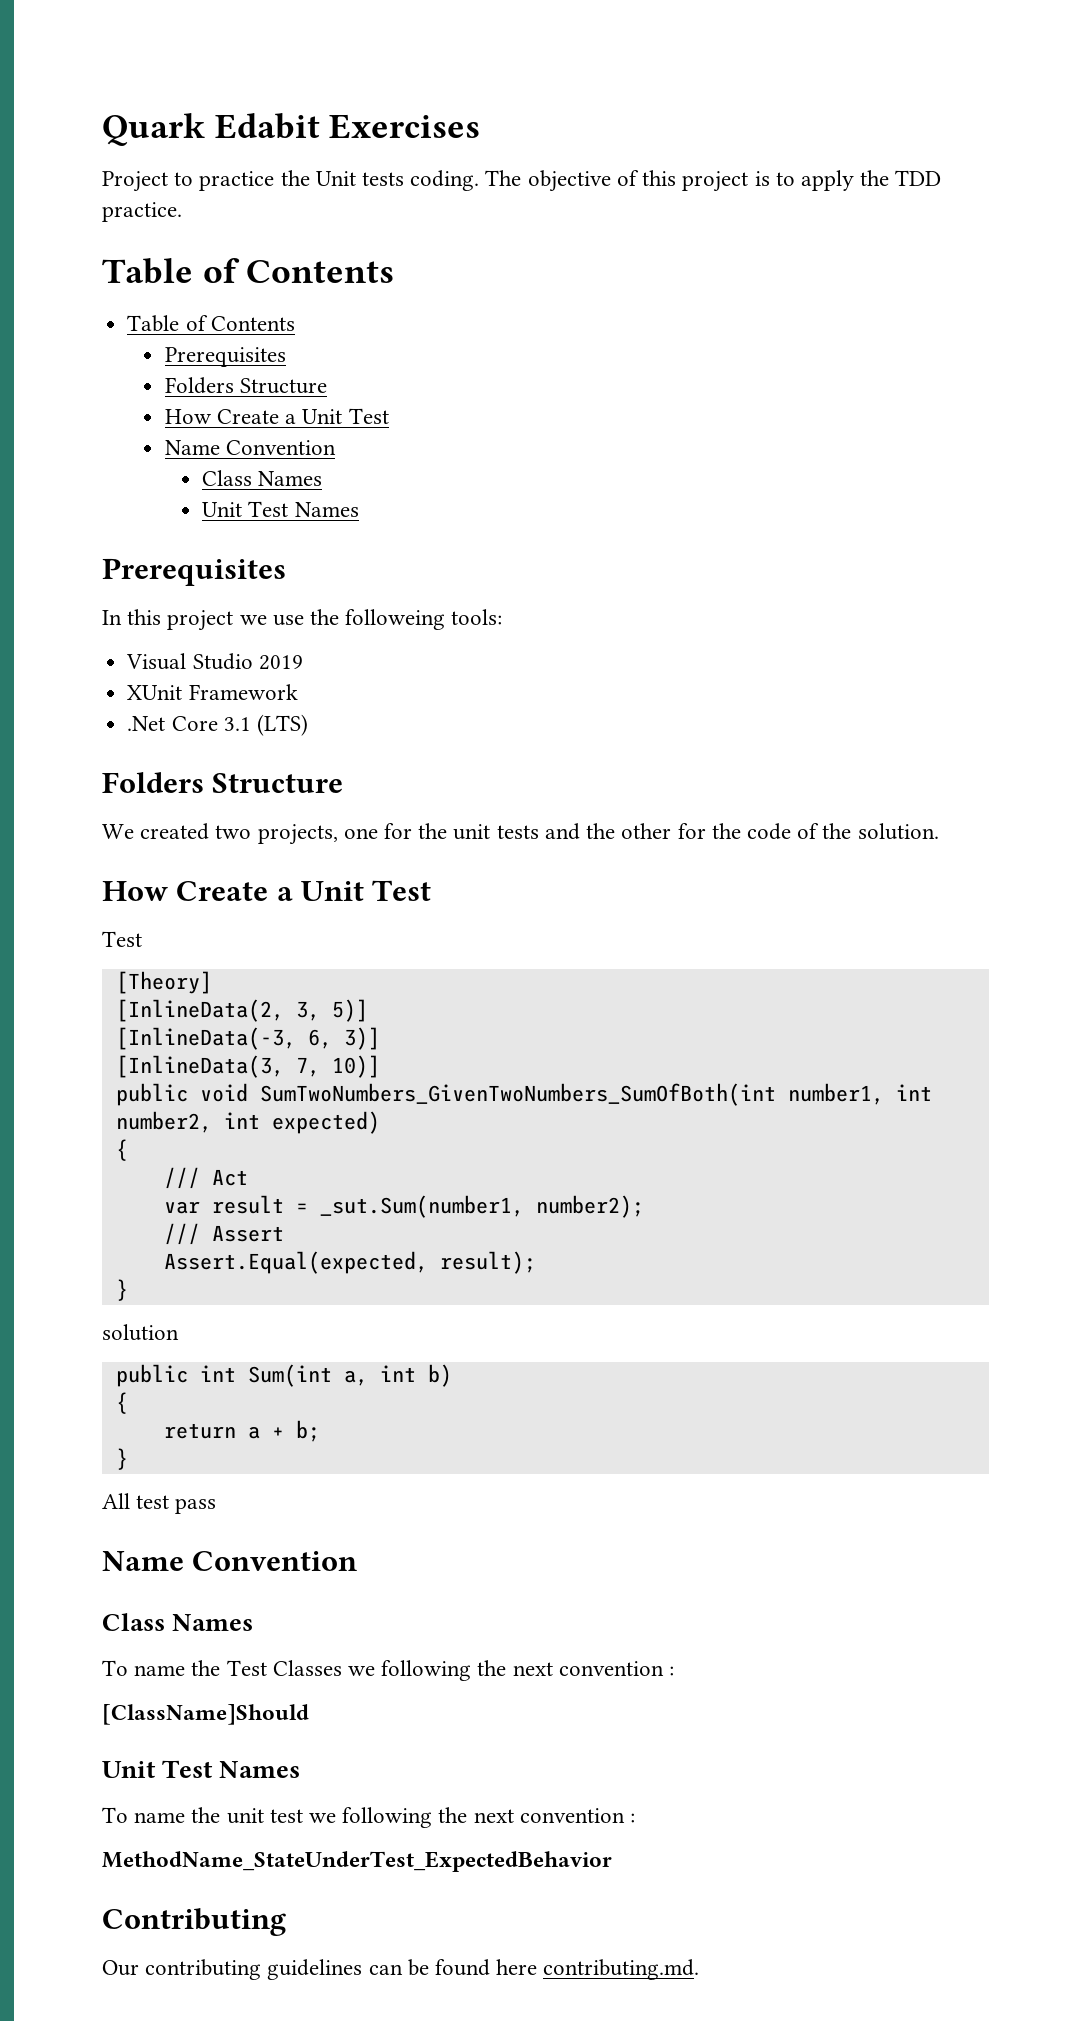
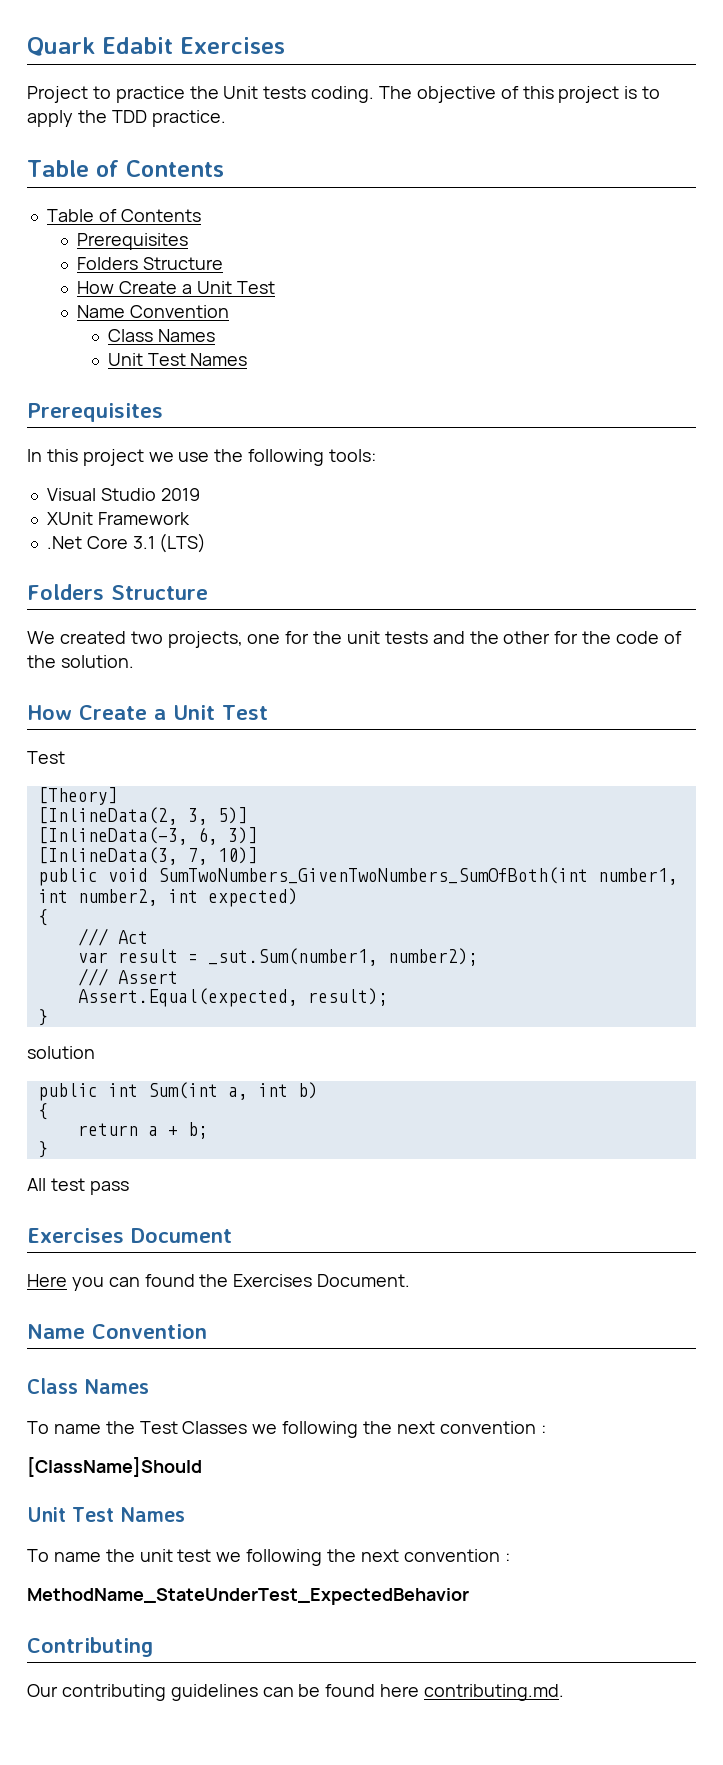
[345,609,446,630] followeing -> [248,449,325,466] following
(217, 1506) none -> [27,1228,232,1243] [27,1274,411,1291] // Exercises Document // Here you can found the Exercises Document.

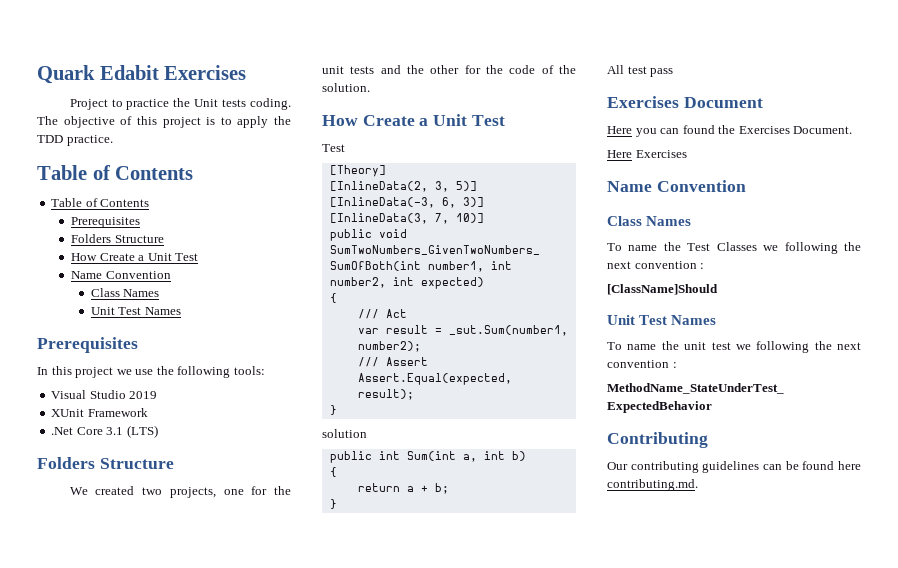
(411, 1280) none -> [607,150,687,158] // Here Exercises

